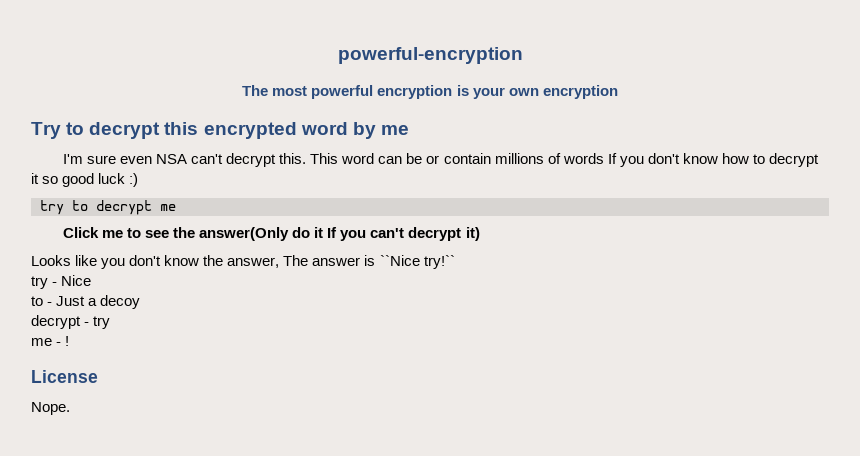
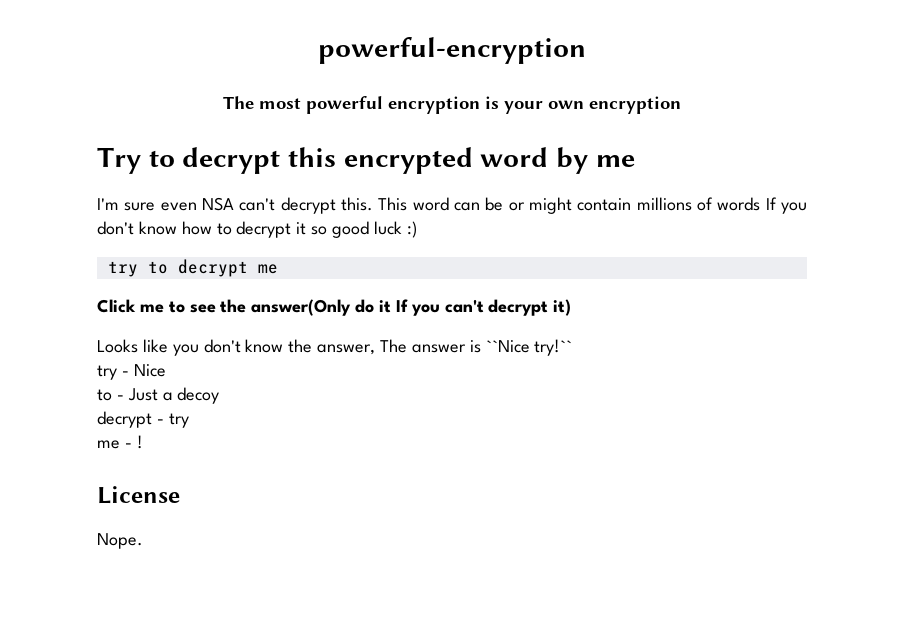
(440, 159) none -> [528,197,572,214] might

